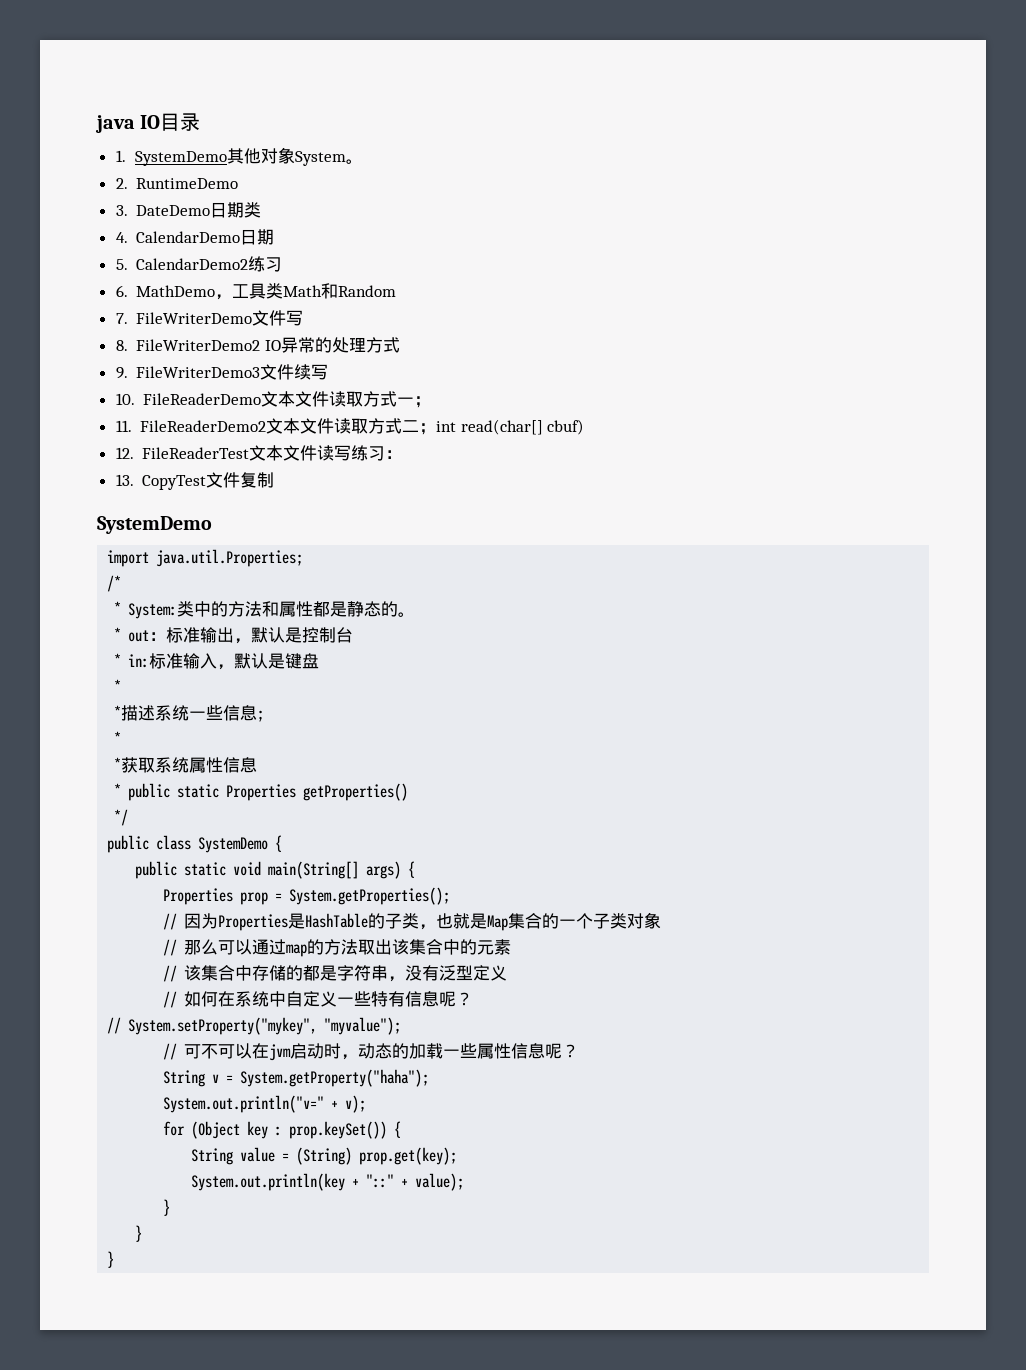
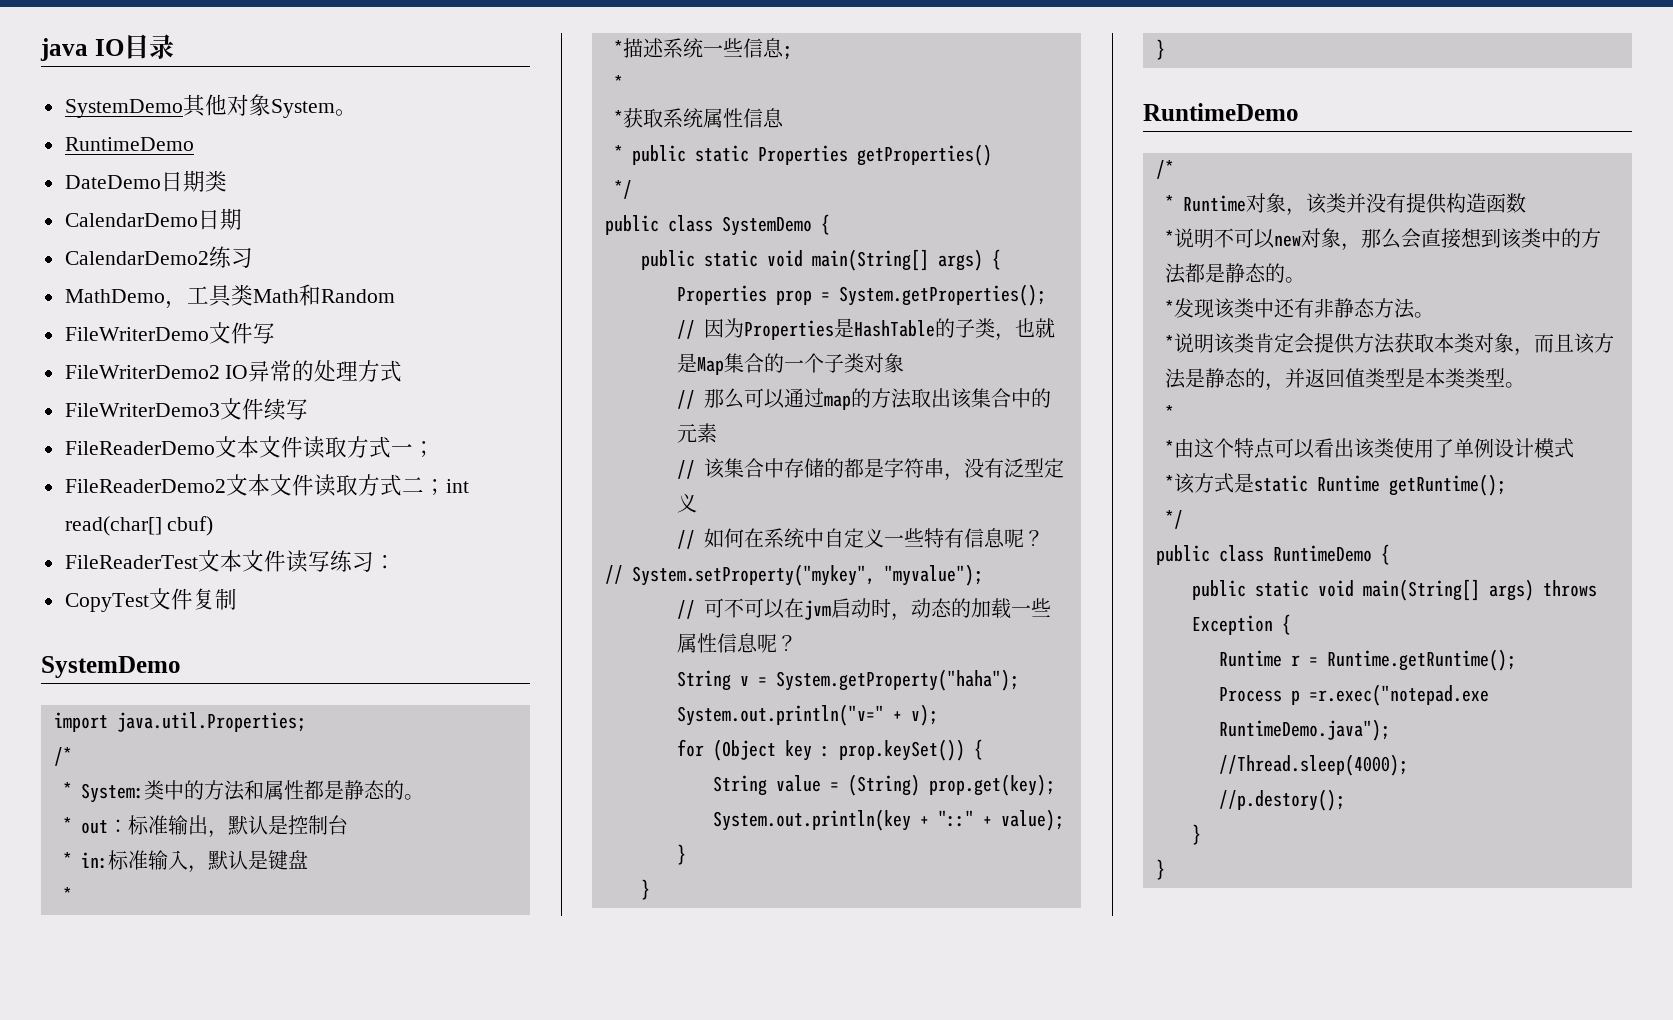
[115,150,126,162] 1. -> (174, 46) none
[115,178,239,189] [115,205,128,216] 2. RuntimeDemo // 3. -> [64,137,194,151] RuntimeDemo //
[115,232,128,243] 4. -> (227, 181) none
[115,259,128,270] 5. -> (242, 219) none
[115,285,128,297] 6. -> (253, 257) none
[115,313,128,324] 7. -> (395, 296) none
[115,340,128,351] 8. -> (275, 333) none
[115,367,128,379] 9. -> (403, 371) none
[115,393,135,405] 10. -> (308, 409) none
[115,420,132,432] 11. -> (435, 449) none
[115,447,134,459] 12. -> (214, 526) none
[115,474,134,486] 13. -> (396, 562) none
(115, 1259) none -> [1143,103,1299,121] [1155,160,1174,179] [1164,193,1526,216] [1164,228,1601,251] [1164,263,1305,284] [1164,298,1434,319] [1164,333,1614,356] [1164,368,1525,391] [1164,405,1174,421] [1164,438,1574,459] [1164,473,1506,496] [1164,510,1183,529] [1155,544,1390,565] [1191,579,1597,601] [1191,614,1291,635] [1218,649,1516,671] [1218,684,1489,706] [1218,719,1390,741] [1218,754,1408,776] [1218,789,1345,811] [1191,824,1201,845] [1155,859,1165,880] // RuntimeDemo // /* // * Runtime对象，该类并没有提供构造函数 // *说明不可以new对象，那么会直接想到该类中的方法都是静态的。 // *发现该类中还有非静态方法。 // *说明该类肯定会提供方法获取本类对象，而且该方法是静态的，并返回值类型是本类类型。 // * // *由这个特点可以看出该类使用了单例设计模式 // *该方式是static Runtime getRuntime(); // */ // public class RuntimeDemo { // public static void main(String[] args) throws Exception { // Runtime r = Runtime.getRuntime(); // Process p =r.exec("notepad.exe RuntimeDemo.java"); // //Thread.sleep(4000); // //p.destory(); // } // }

